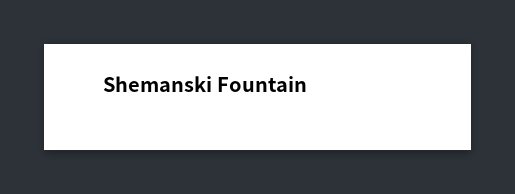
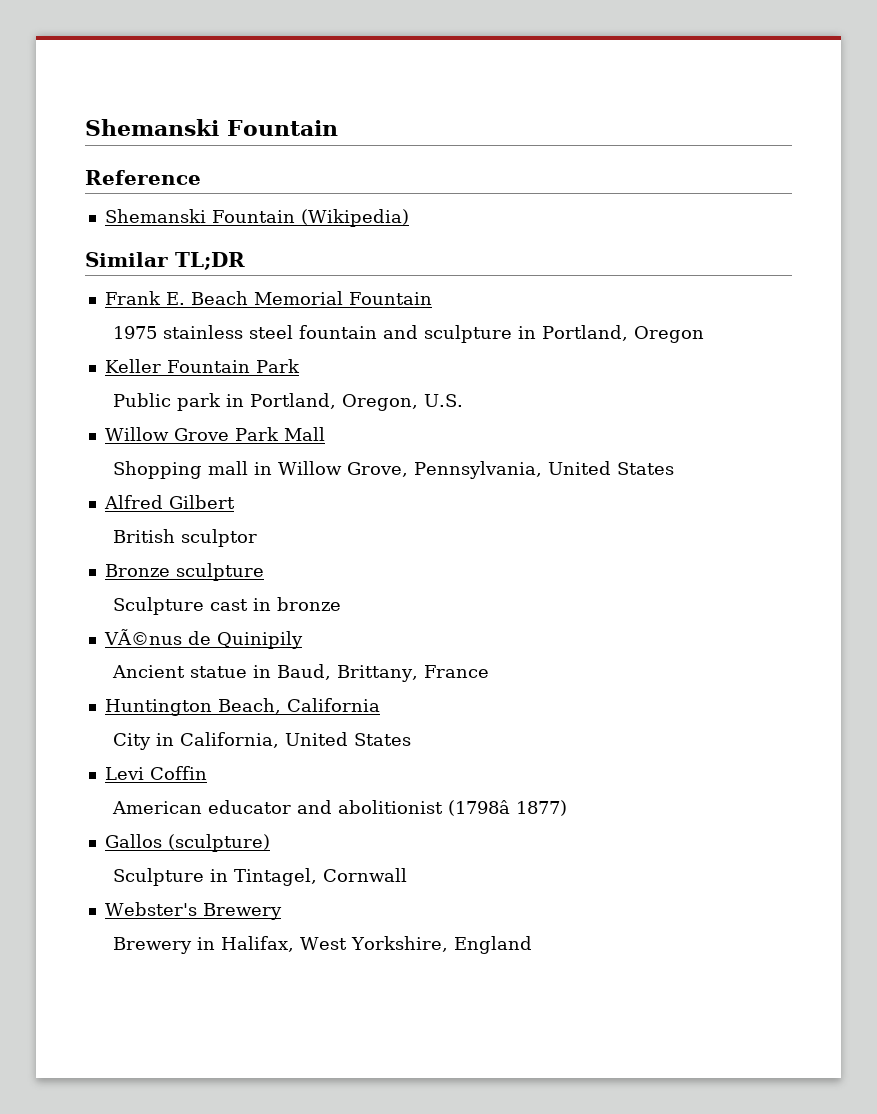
[103,76,308,92] Shemanski Fountain -> [85,119,338,136] [85,170,201,185] [104,209,409,227] [85,252,245,270] [104,291,432,305] [112,325,704,343] [104,359,300,373] [112,393,463,411] [104,427,325,441] [112,461,674,479] [103,495,235,509] [112,529,257,547] [104,563,264,581] [112,597,341,615] [103,629,303,649] [111,664,489,682] [104,698,380,716] [112,732,411,750] [104,766,207,780] [111,800,567,816] [104,834,270,852] [112,868,407,886] [104,902,282,920] [112,936,532,954] Shemanski Fountain // Reference // Shemanski Fountain (Wikipedia) // Similar TL;DR // Frank E. Beach Memorial Fountain // 1975 stainless steel fountain and sculpture in Portland, Oregon // Keller Fountain Park // Public park in Portland, Oregon, U.S. // Willow Grove Park Mall // Shopping mall in Willow Grove, Pennsylvania, United States // Alfred Gilbert // British sculptor // Bronze sculpture // Sculpture cast in bronze // VÃ©nus de Quinipily // Ancient statue in Baud, Brittany, France // Huntington Beach, California // City in California, United States // Levi Coffin // American educator and abolitionist (1798â 1877) // Gallos (sculpture) // Sculpture in Tintagel, Cornwall // Webster's Brewery // Brewery in Halifax, West Yorkshire, England

